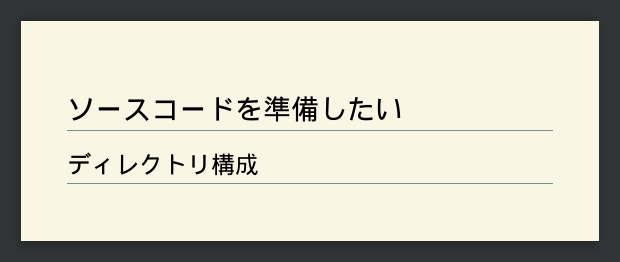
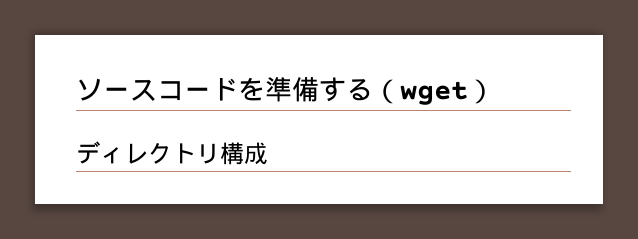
[319,97,403,121] したい -> [319,77,495,105] する（wget）

